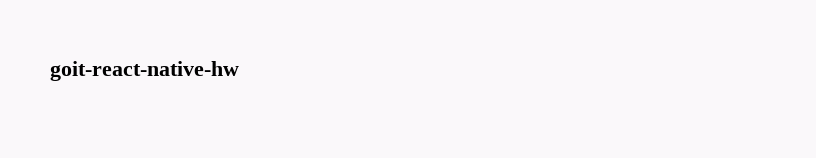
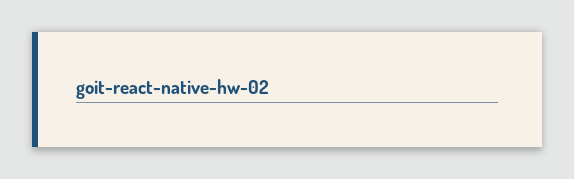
[50,61,239,81] goit-react-native-hw -> [76,79,269,99] goit-react-native-hw-02

